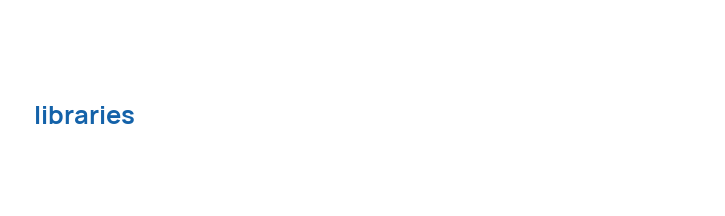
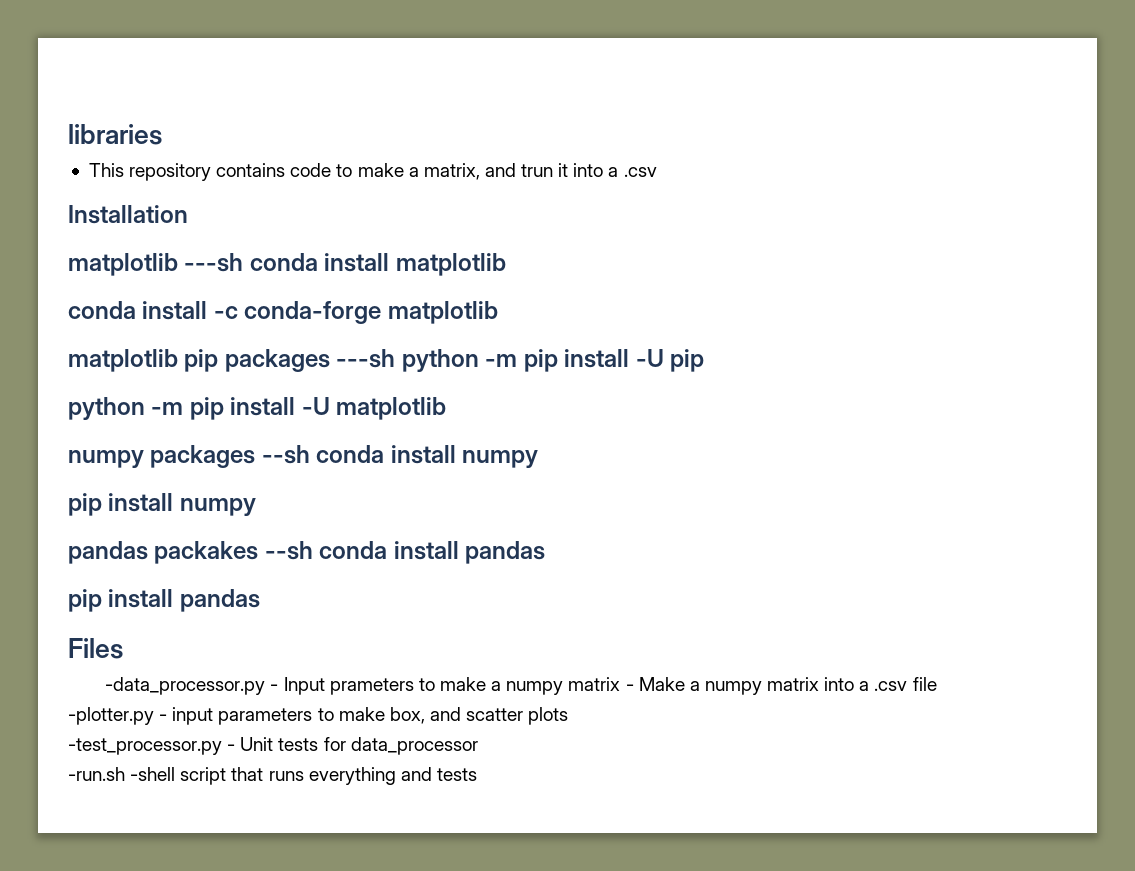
(135, 115) none -> [88,163,657,181] [68,205,188,224] [68,253,506,276] [68,301,498,324] [68,349,705,372] [68,397,447,420] [68,445,539,468] [68,493,256,516] [68,541,546,564] [68,589,260,612] [68,638,123,659] [105,677,937,695] [68,707,569,725] [68,737,478,755] [68,767,477,785] // This repository contains code to make a matrix, and trun it into a .csv // Installation // matplotlib ---sh conda install matplotlib // conda install -c conda-forge matplotlib // matplotlib pip packages ---sh python -m pip install -U pip // python -m pip install -U matplotlib // numpy packages --sh conda install numpy // pip install numpy // pandas packakes --sh conda install pandas // pip install pandas // Files // -data_processor.py - Input prameters to make a numpy matrix - Make a numpy matrix into a .csv file // -plotter.py - input parameters to make box, and scatter plots // -test_processor.py - Unit tests for data_processor // -run.sh -shell script that runs everything and tests

